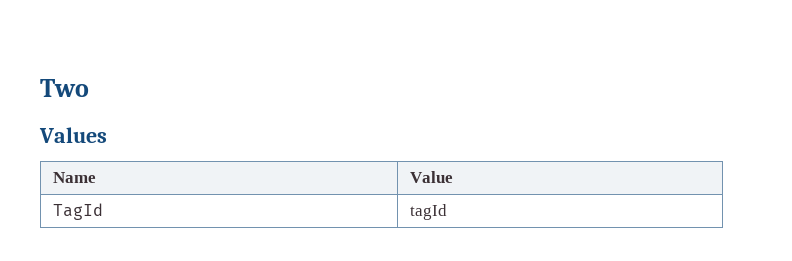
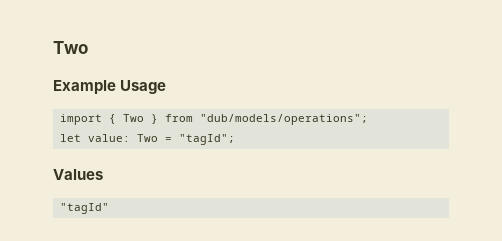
[39,127,107,143] [52,172,96,183] [409,171,453,183] [52,203,103,220] [409,204,447,220] Values // Name | Value // TagId | tagId -> [53,80,167,94] [59,114,368,125] [59,134,235,145] [53,169,103,180] [59,203,109,214] Example Usage // import { Two } from "dub/models/operations"; // let value: Two = "tagId"; // Values // "tagId"

